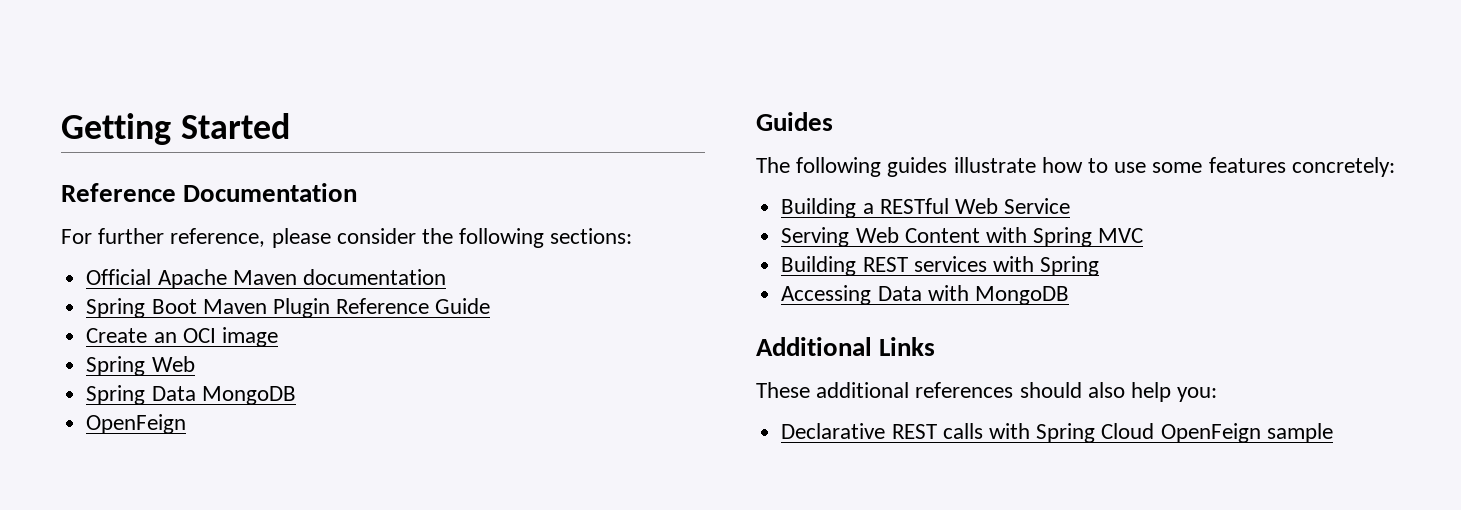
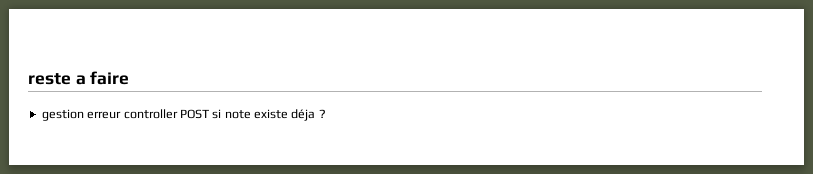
[61,113,290,145] [61,183,358,202] [61,228,633,248] [86,269,446,289] [86,298,491,318] [86,327,278,347] [86,356,195,376] [86,385,296,405] [86,414,187,434] [756,112,833,131] [756,157,1395,177] [781,198,1071,218] [781,227,1144,247] [781,256,1100,276] [781,285,1069,305] [756,337,936,356] [756,382,1218,402] [781,423,1333,443] Getting Started // Reference Documentation // For further reference, please consider the following sections: // Official Apache Maven documentation // Spring Boot Maven Plugin Reference Guide // Create an OCI image // Spring Web // Spring Data MongoDB // OpenFeign // Guides // The following guides illustrate how to use some features concretely: // Building a RESTful Web Service // Serving Web Content with Spring MVC // Building REST services with Spring // Accessing Data with MongoDB // Additional Links // These additional references should also help you: // Declarative REST calls with Spring Cloud OpenFeign sample -> [28,71,130,85] [41,109,326,121] reste a faire // gestion erreur controller POST si note existe déja ?

